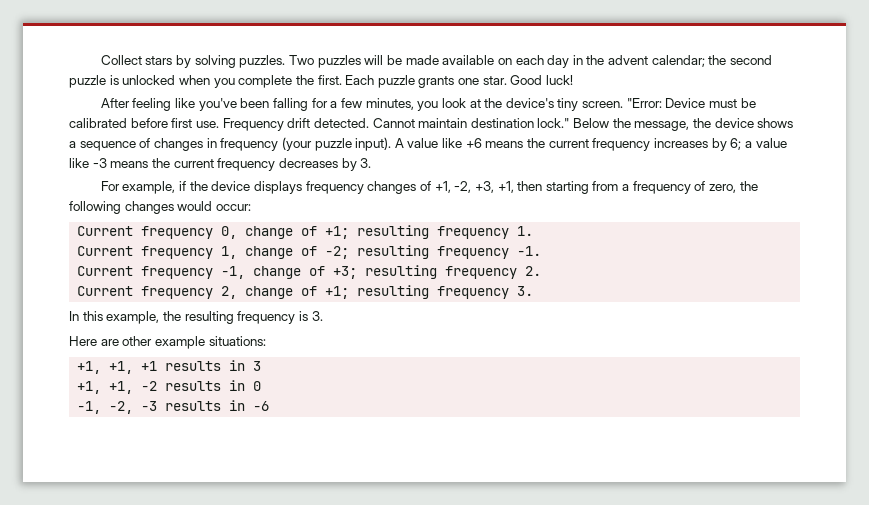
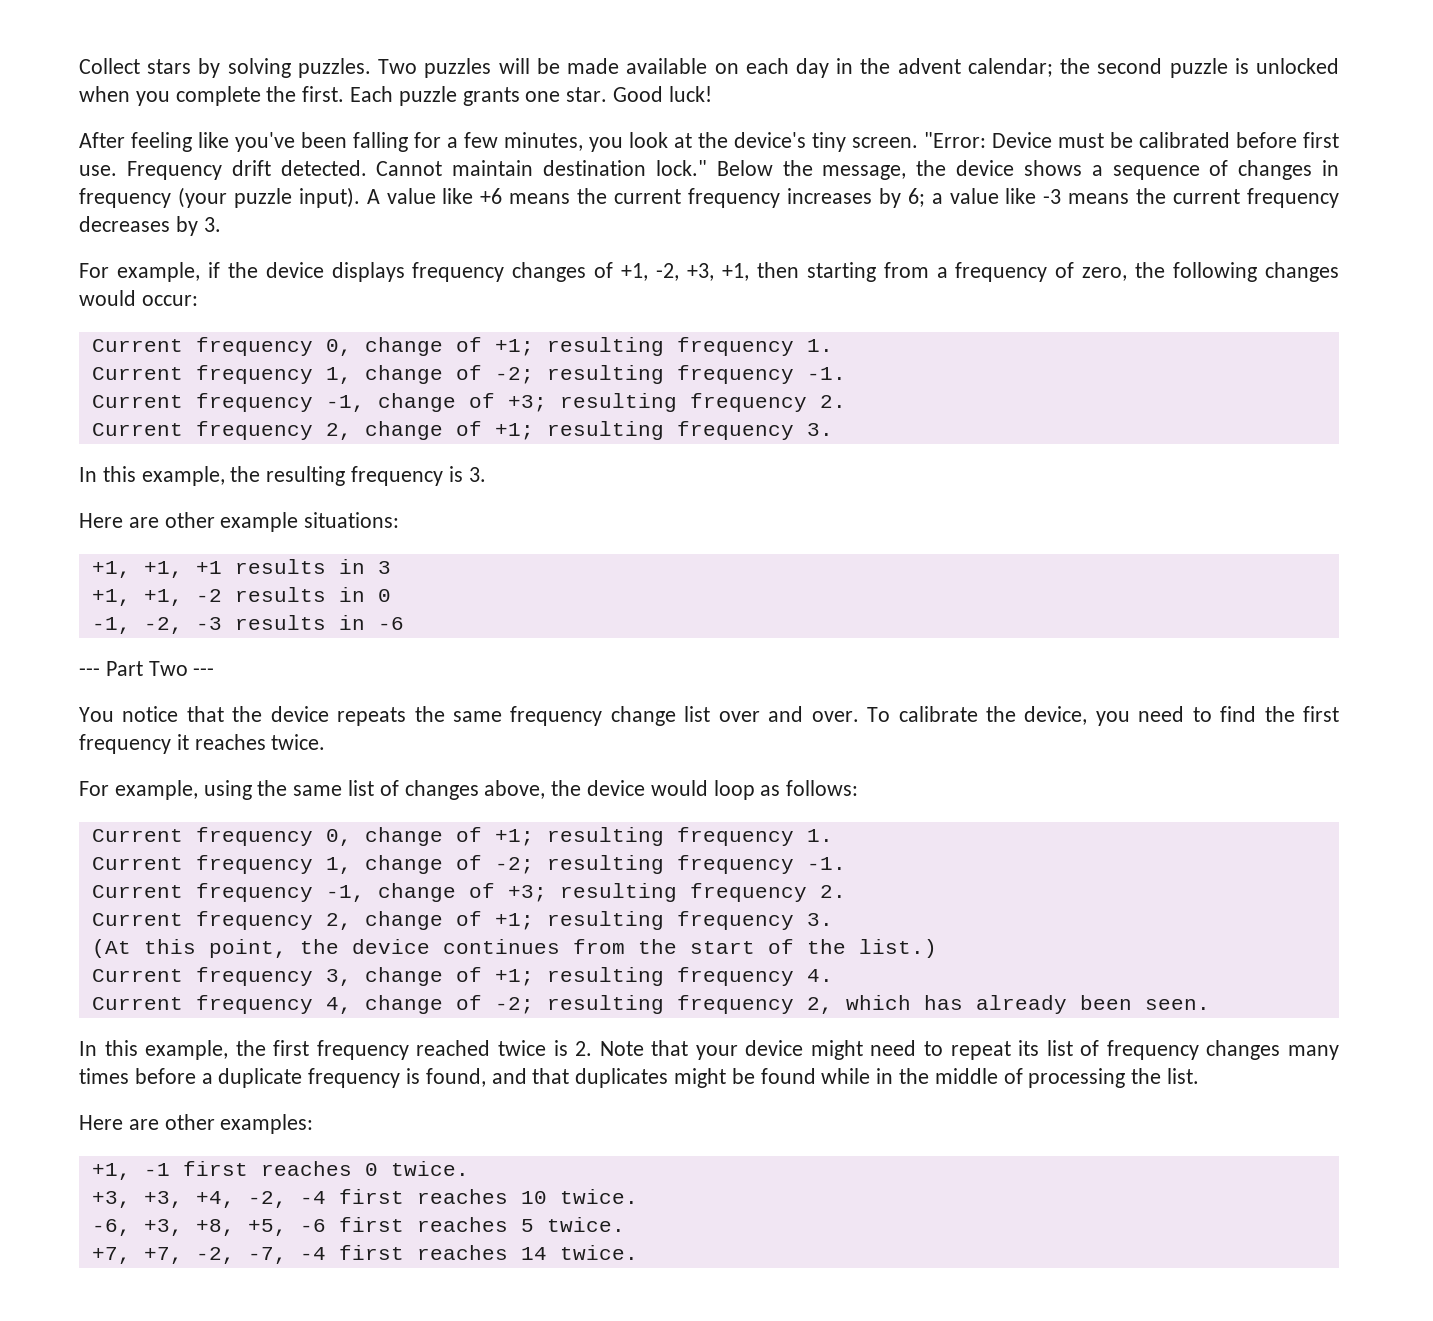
(270, 406) none -> [79,661,215,676] [79,706,1340,726] [79,734,326,754] [79,780,859,800] [91,827,833,846] [91,855,846,874] [91,883,846,902] [91,911,833,930] [91,939,937,958] [91,967,833,986] [91,995,1210,1014] [79,1040,1340,1060] [79,1068,1200,1088] [79,1114,314,1134] [91,1161,469,1180] [91,1189,638,1208] [91,1217,625,1236] [91,1245,638,1264] // --- Part Two --- // You notice that the device repeats the same frequency change list over and over. To calibrate the device, you need to find the first frequency it reaches twice. // For example, using the same list of changes above, the device would loop as follows: // Current frequency 0, change of +1; resulting frequency 1. // Current frequency 1, change of -2; resulting frequency -1. // Current frequency -1, change of +3; resulting frequency 2. // Current frequency 2, change of +1; resulting frequency 3. // (At this point, the device continues from the start of the list.) // Current frequency 3, change of +1; resulting frequency 4. // Current frequency 4, change of -2; resulting frequency 2, which has already been seen. // In this example, the first frequency reached twice is 2. Note that your device might need to repeat its list of frequency changes many times before a duplicate frequency is found, and that duplicates might be found while in the middle of processing the list. // Here are other examples: // +1, -1 first reaches 0 twice. // +3, +3, +4, -2, -4 first reaches 10 twice. // -6, +3, +8, +5, -6 first reaches 5 twice. // +7, +7, -2, -7, -4 first reaches 14 twice.

